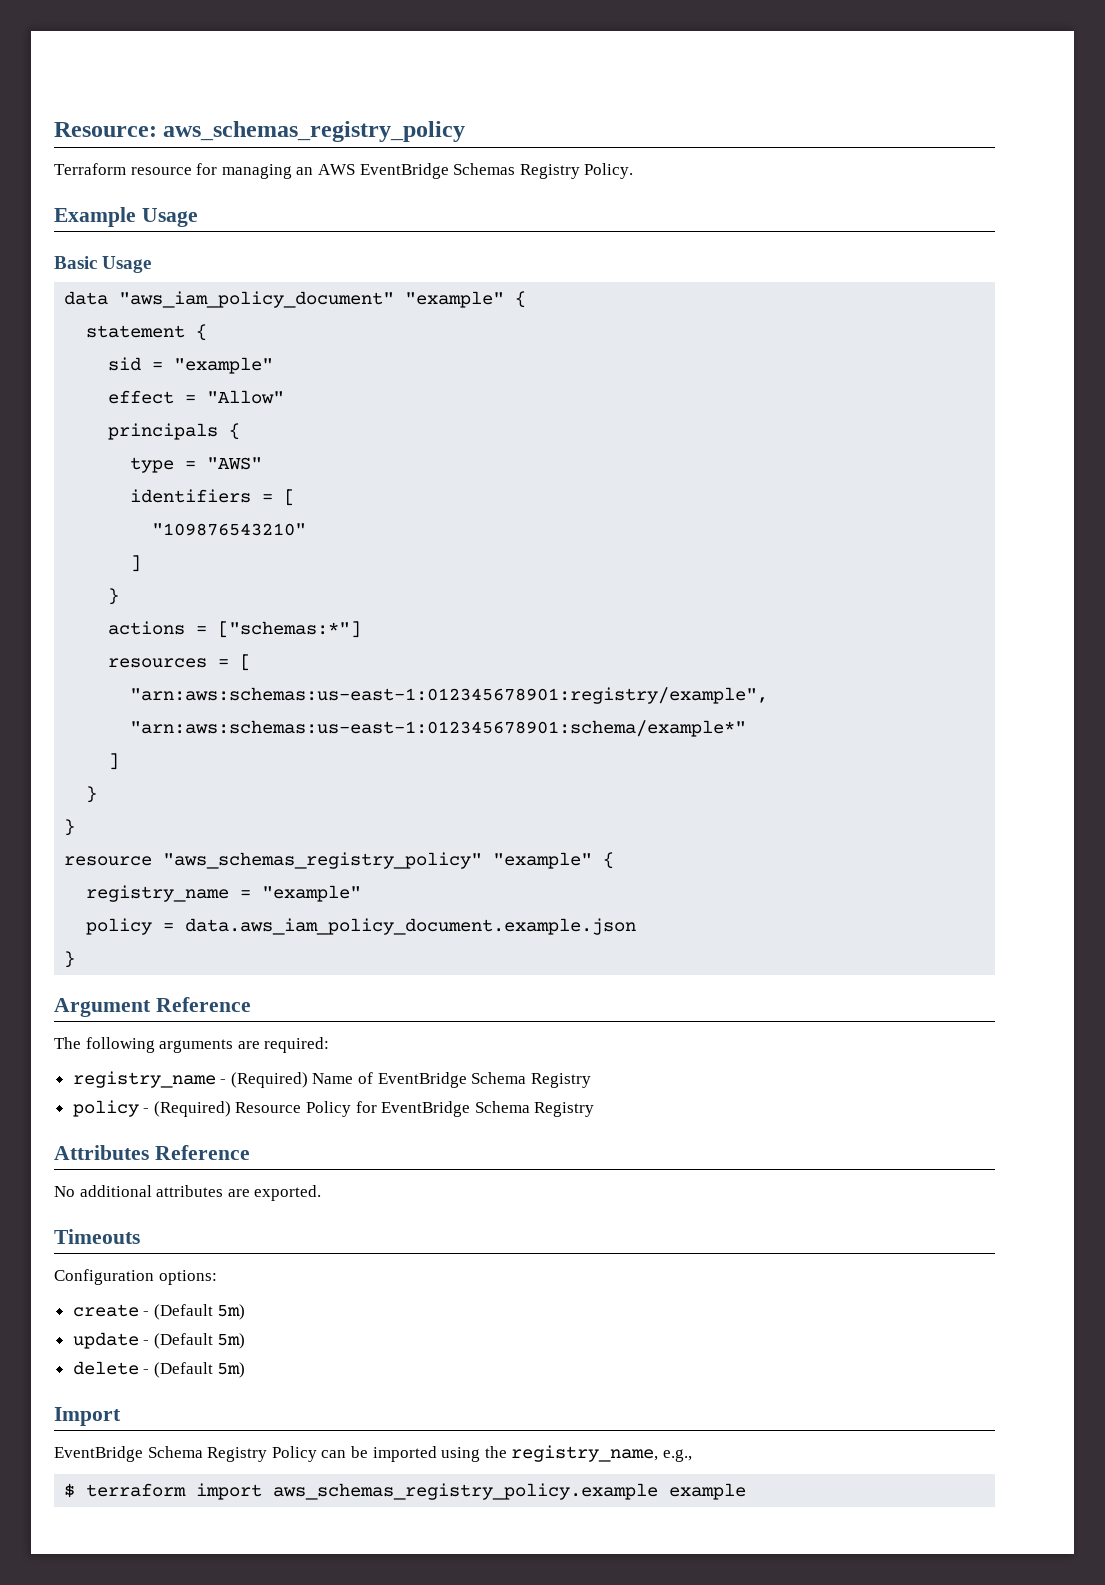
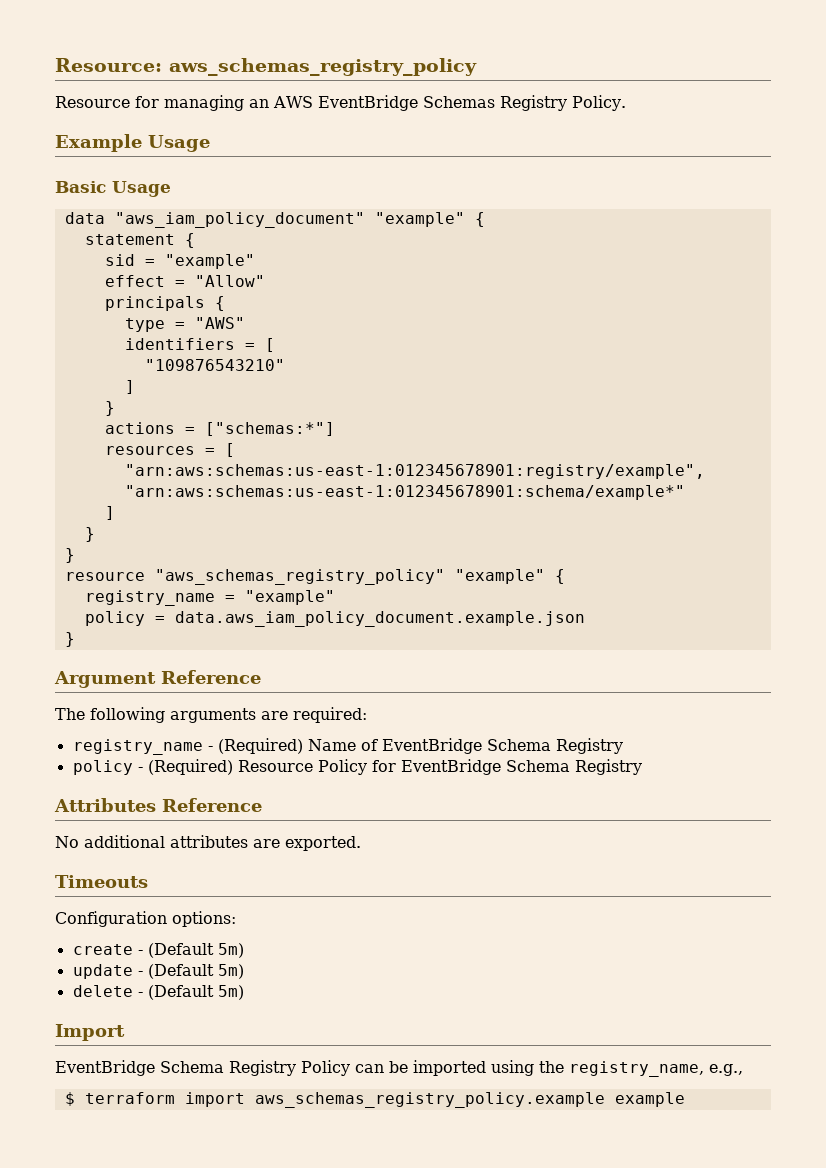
[54,163,192,175] Terraform resource -> [55,96,130,108] Resource

